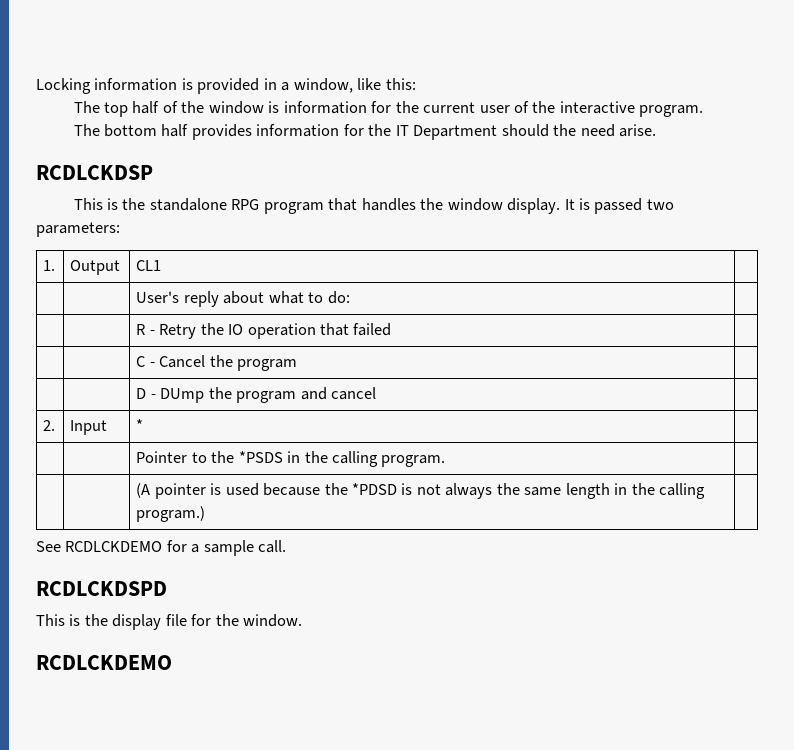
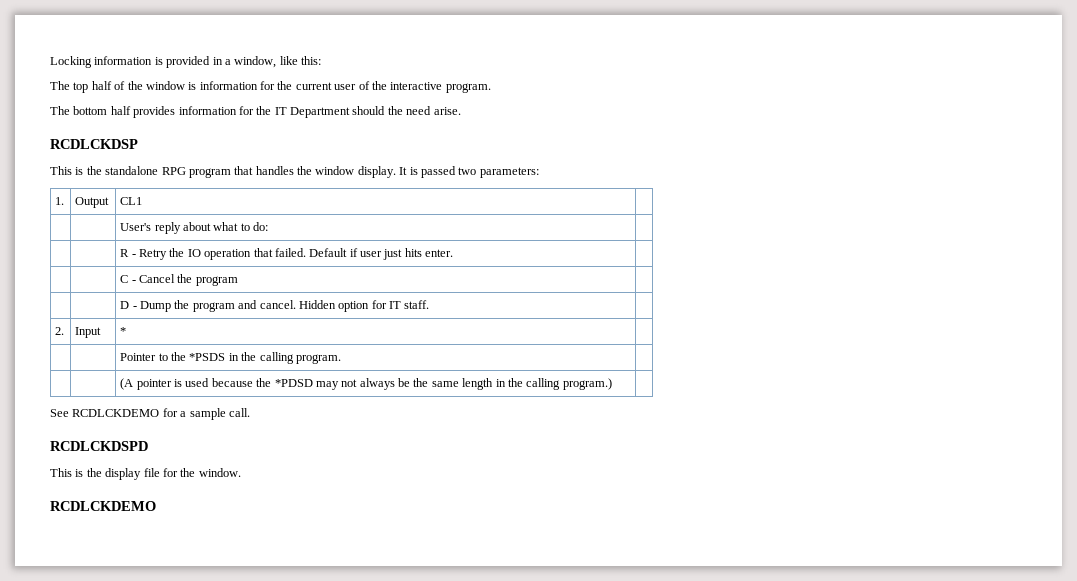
[353,323,392,336] failed -> [274,248,454,260] failed. Default if user just hits enter.
[160,388,205,403] DUmp -> [140,301,172,312] Dump
[331,387,377,400] cancel -> [259,300,430,312] cancel. Hidden option for IT staff.
[401,483,413,495] is -> [315,381,339,390] may
(493, 491) none -> [398,378,411,387] be

